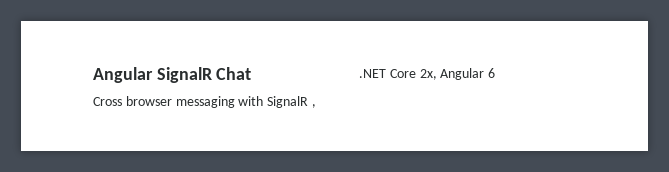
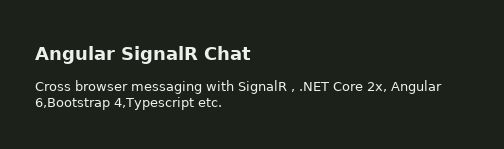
[488,68,496,78] 6 -> [35,97,222,110] 6,Bootstrap 4,Typescript etc.

